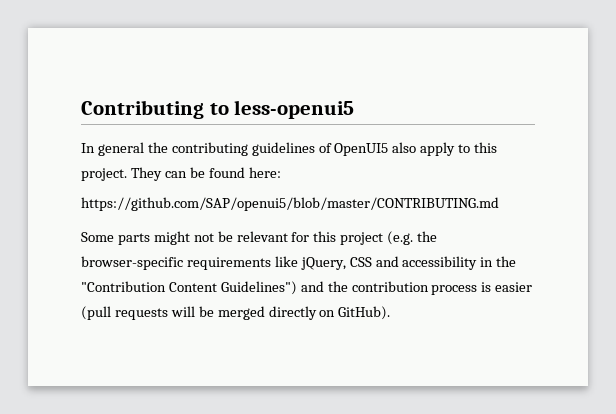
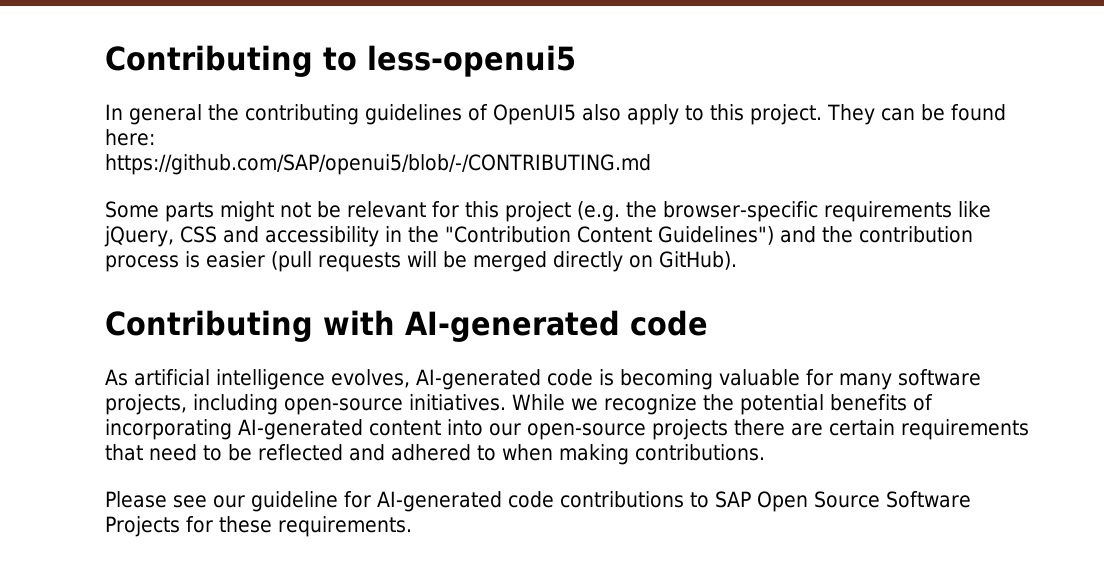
[81,197,499,211] https://github.com/SAP/openui5/blob/master/CONTRIBUTING.md -> [105,154,651,175] https://github.com/SAP/openui5/blob/-/CONTRIBUTING.md
(391, 313) none -> [105,310,708,342] [105,369,981,390] [105,394,933,415] [105,419,1029,440] [105,444,765,465] [105,491,971,512] [105,516,412,537] // Contributing with AI-generated code // As artificial intelligence evolves, AI-generated code is becoming valuable for many software projects, including open-source initiatives. While we recognize the potential benefits of incorporating AI-generated content into our open-source projects there are certain requirements that need to be reflected and adhered to when making contributions. // Please see our guideline for AI-generated code contributions to SAP Open Source Software Projects for these requirements.

